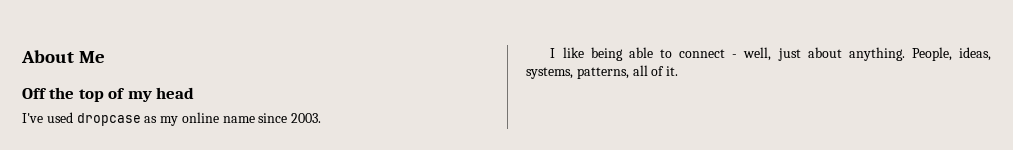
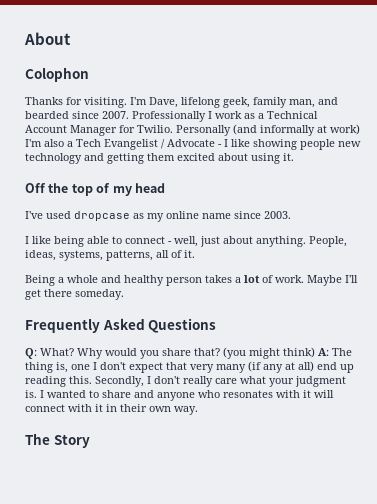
[79,51,106,63] Me -> [25,67,89,82] [25,97,338,108] [25,111,318,122] [25,124,360,136] [25,139,361,150] [25,153,294,164] // Colophon // Thanks for visiting. I'm Dave, lifelong geek, family man, and bearded since 2007. Professionally I work as a Technical Account Manager for Twilio. Personally (and informally at work) I'm also a Tech Evangelist / Advocate - I like showing people new technology and getting them excited about using it.
(679, 71) none -> [25,275,358,286] [25,289,124,300] [25,318,217,333] [25,347,352,359] [25,361,354,373] [25,376,346,387] [25,390,334,401] [25,404,198,415] [25,433,90,448] // Being a whole and healthy person takes a lot of work. Maybe I'll get there someday. // Frequently Asked Questions // Q: What? Why would you share that? (you might think) A: The thing is, one I don't expect that very many (if any at all) end up reading this. Secondly, I don't really care what your judgment is. I wanted to share and anyone who resonates with it will connect with it in their own way. // The Story

